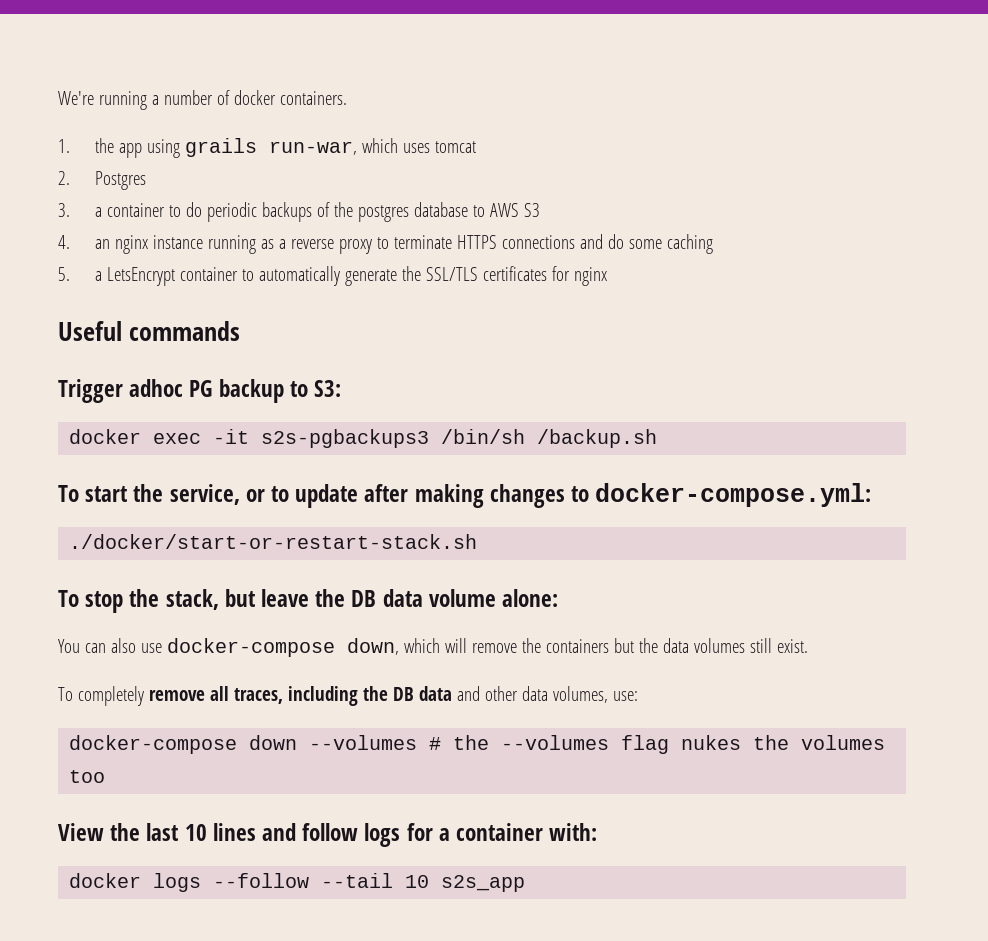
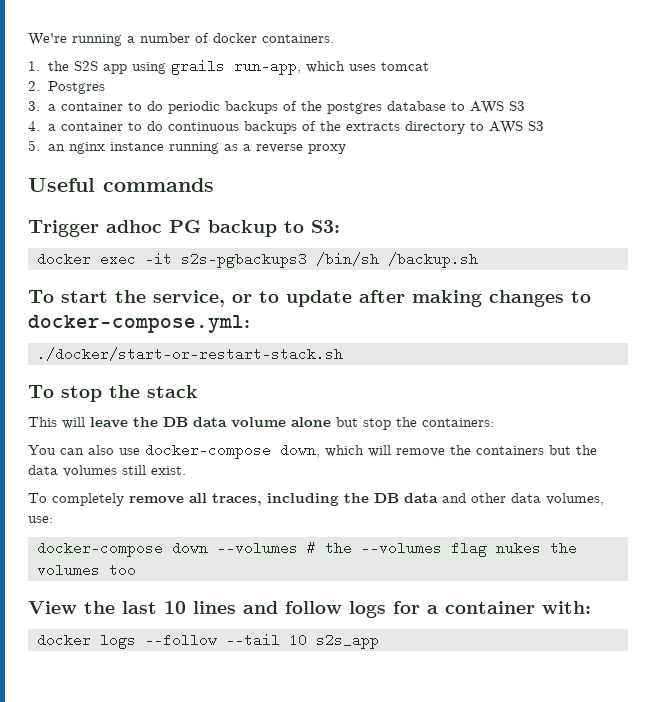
(114, 145) none -> [73,61,98,71] S2S
[268,141,357,155] run-war, -> [233,59,301,75] run-app,
(70, 242) none -> [47,121,544,134] [28,140,40,151] a container to do continuous backups of the extracts directory to AWS S3 // 5.
[376,234,713,254] [58,266,607,286] to terminate HTTPS connections and do some caching // 5. a LetsEncrypt container to automatically generate the SSL/TLS certificates for nginx -> (346, 149) none
[165,589,255,610] stack, but -> [147,385,198,398] [28,417,85,429] stack // This will
[502,589,559,607] alone: -> [291,417,494,430] alone but stop the containers:

